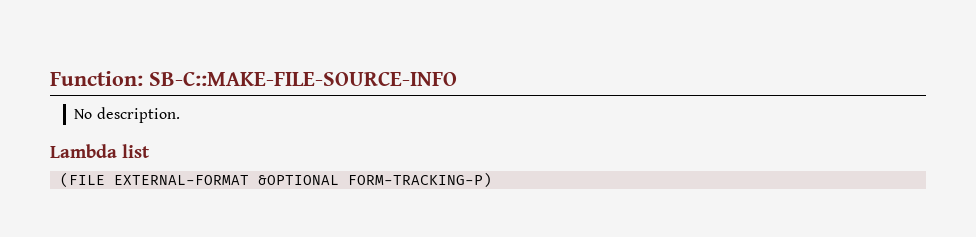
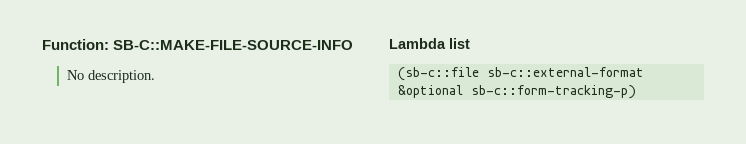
[59,172,492,188] (FILE EXTERNAL-FORMAT &OPTIONAL FORM-TRACKING-P) -> [397,67,644,81] [397,85,636,99] (sb-c::file sb-c::external-format &optional sb-c::form-tracking-p)

